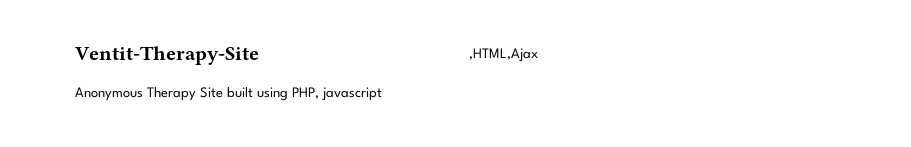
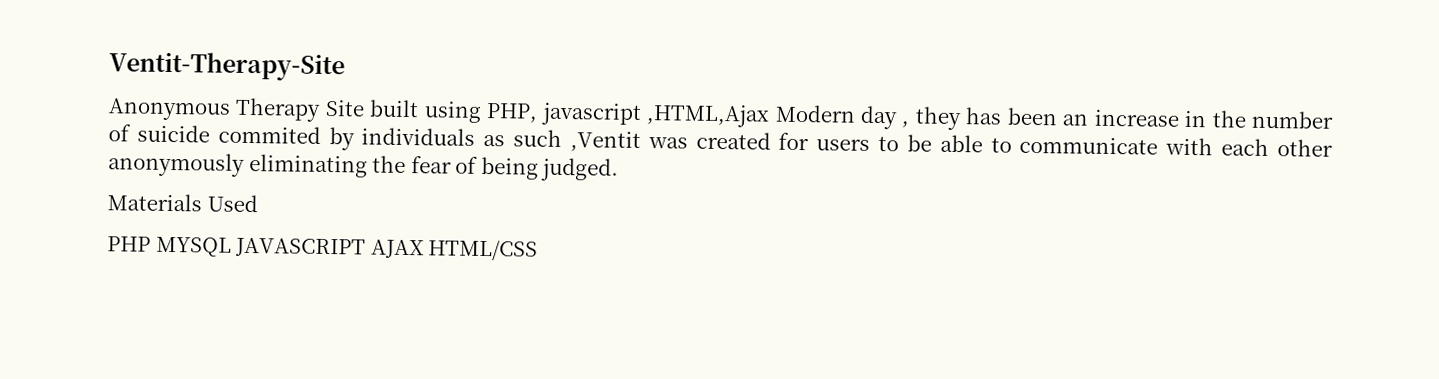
(538, 55) none -> [774,104,1334,131] [108,124,1334,157] [108,152,620,182] [107,193,258,213] [107,236,539,261] Modern day , they has been an increase in the number of suicide commited by individuals as such ,Ventit was created for users to be able to communicate with each other anonymously eliminating the fear of being judged. // Materials Used // PHP MYSQL JAVASCRIPT AJAX HTML/CSS

